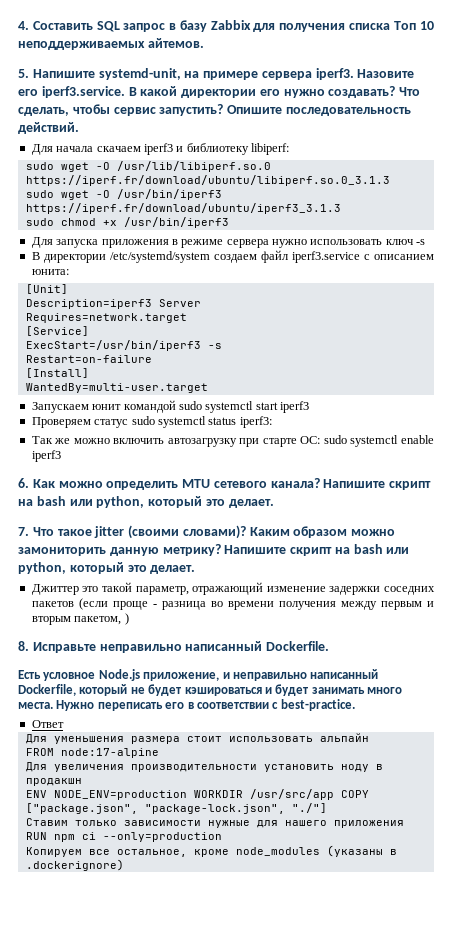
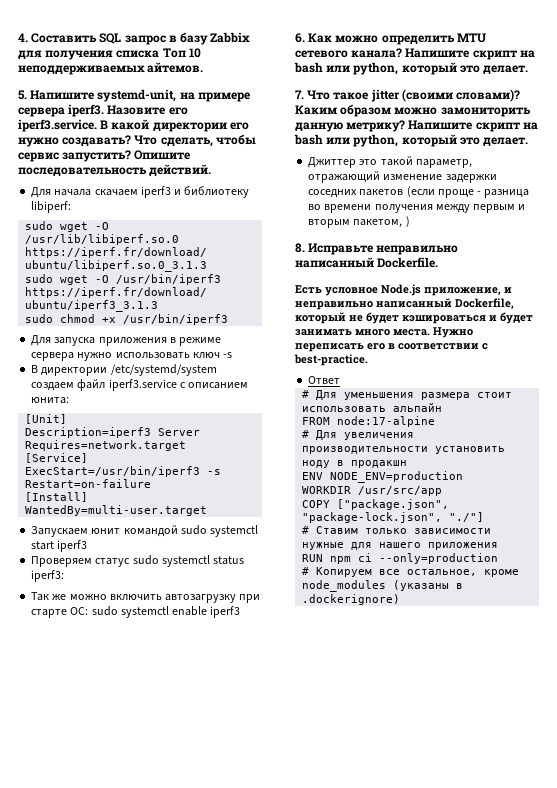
(64, 724) none -> [302,390,310,398] #
(159, 753) none -> [302,430,310,438] #
(187, 795) none -> (464, 477) //
(334, 794) none -> (443, 491) //
(327, 808) none -> [302,526,310,534] #
(222, 837) none -> [302,567,310,575] #

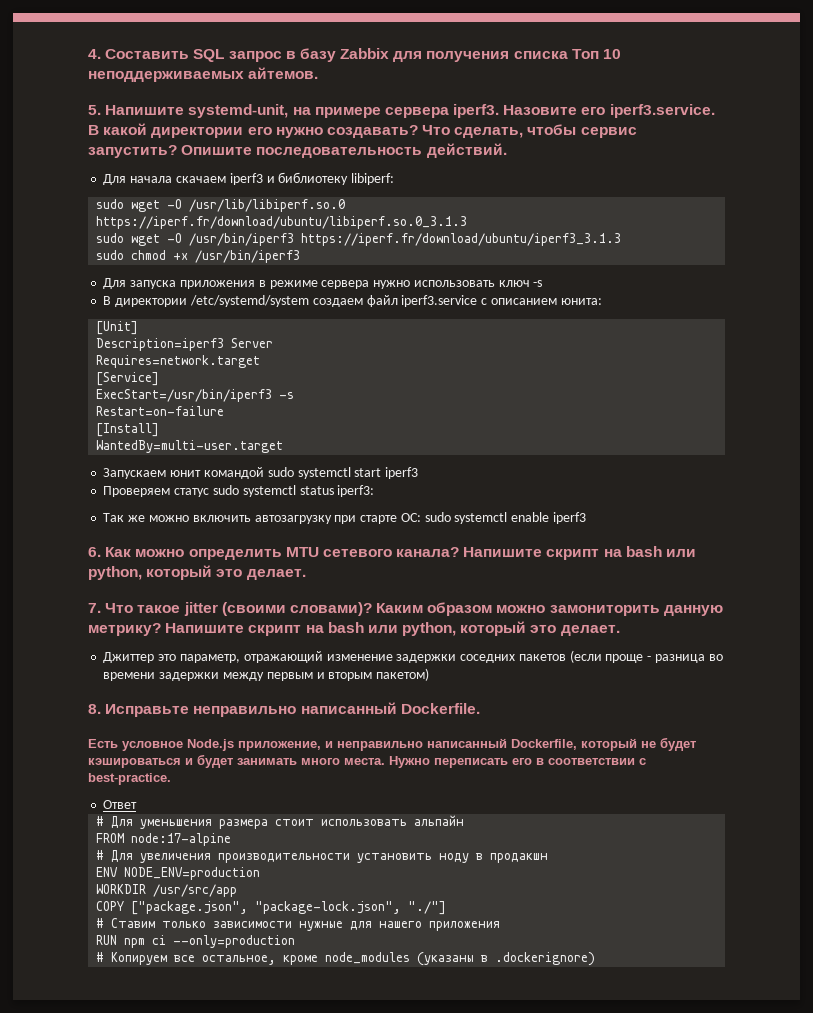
[380,156,413,166] такой -> (177, 657) none
[374,204,433,213] получения -> [159,672,220,681] задержки
[353,216,410,228] пакетом, ) -> [376,668,430,681] пакетом)

